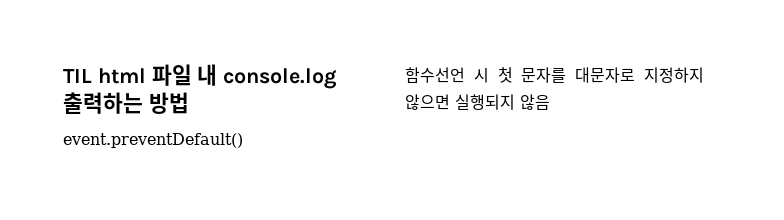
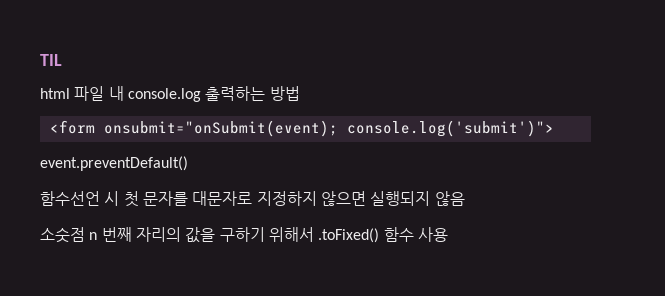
(92, 76) none -> (62, 60) //
(189, 103) none -> [49,120,554,137] // <form onsubmit="onSubmit(event); console.log('submit')">
(550, 102) none -> [40,227,448,243] // 소숫점 n 번째 자리의 값을 구하기 위해서 .toFixed() 함수 사용

